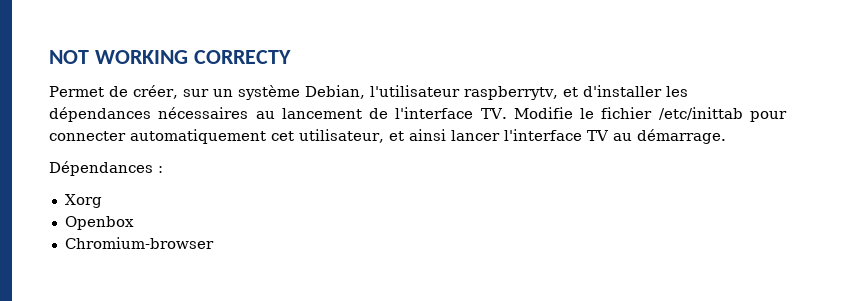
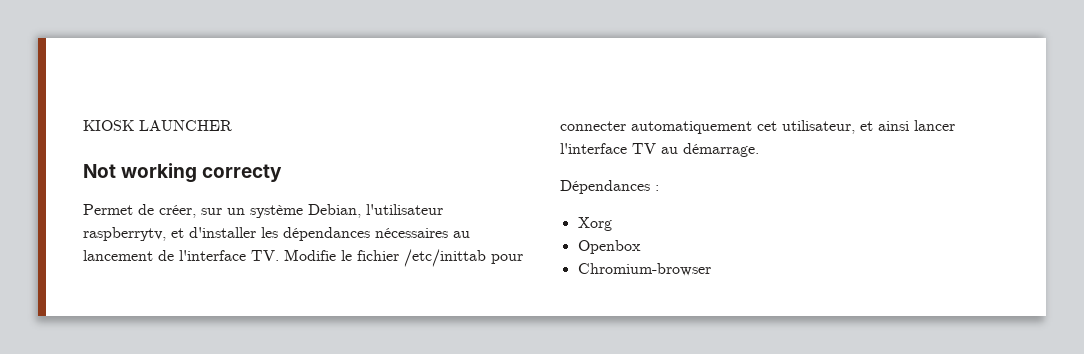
[49,50,291,64] NOT WORKING CORRECTY -> [83,120,232,131] [83,163,283,183] KIOSK LAUNCHER // Not working correcty

